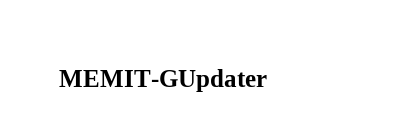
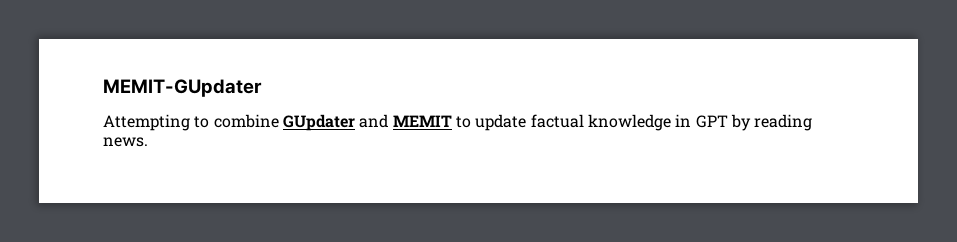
(267, 80) none -> [103,114,813,131] [103,137,148,147] // Attempting to combine GUpdater and MEMIT to update factual knowledge in GPT by reading news.

